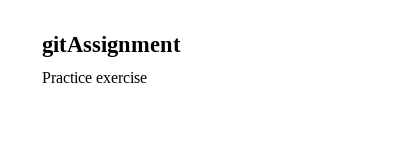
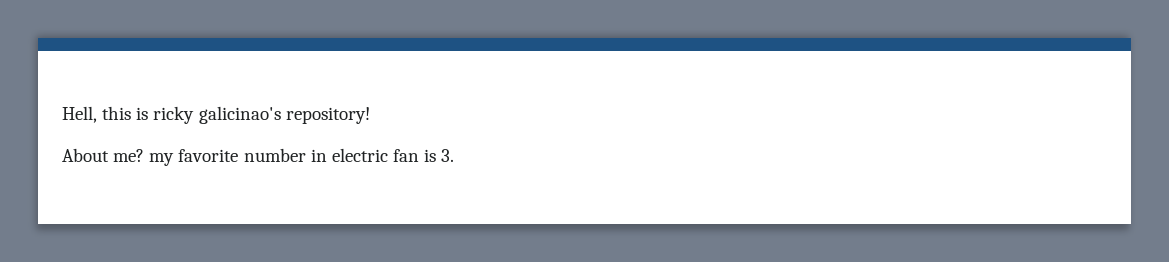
[42,36,181,57] [42,72,148,83] gitAssignment // Practice exercise -> [62,106,370,124] [62,148,455,166] Hell, this is ricky galicinao's repository! // About me? my favorite number in electric fan is 3.

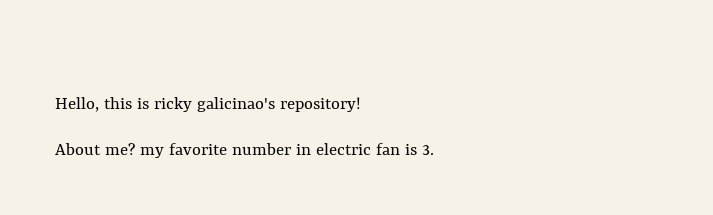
[62,106,97,123] Hell, -> [55,97,99,112] Hello,

